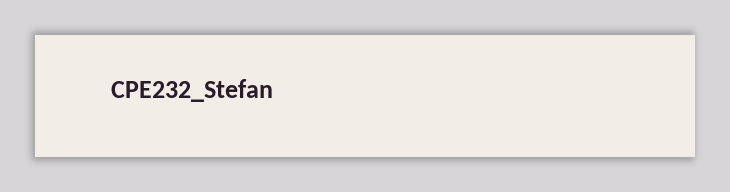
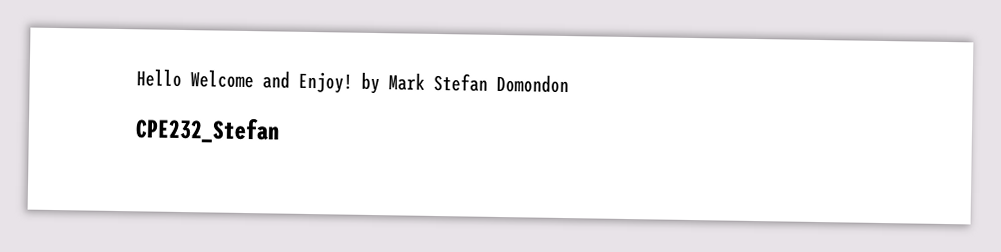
(111, 90) none -> [136,69,569,95] Hello Welcome and Enjoy! by Mark Stefan Domondon //

